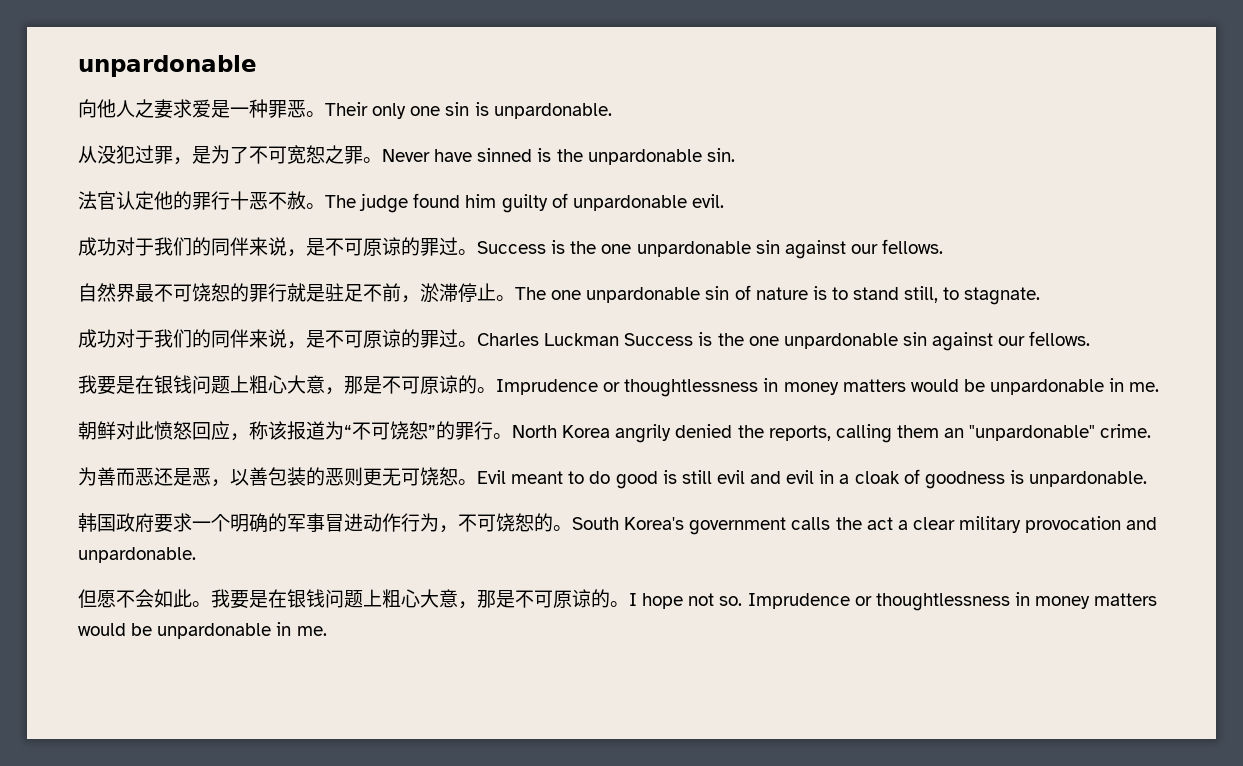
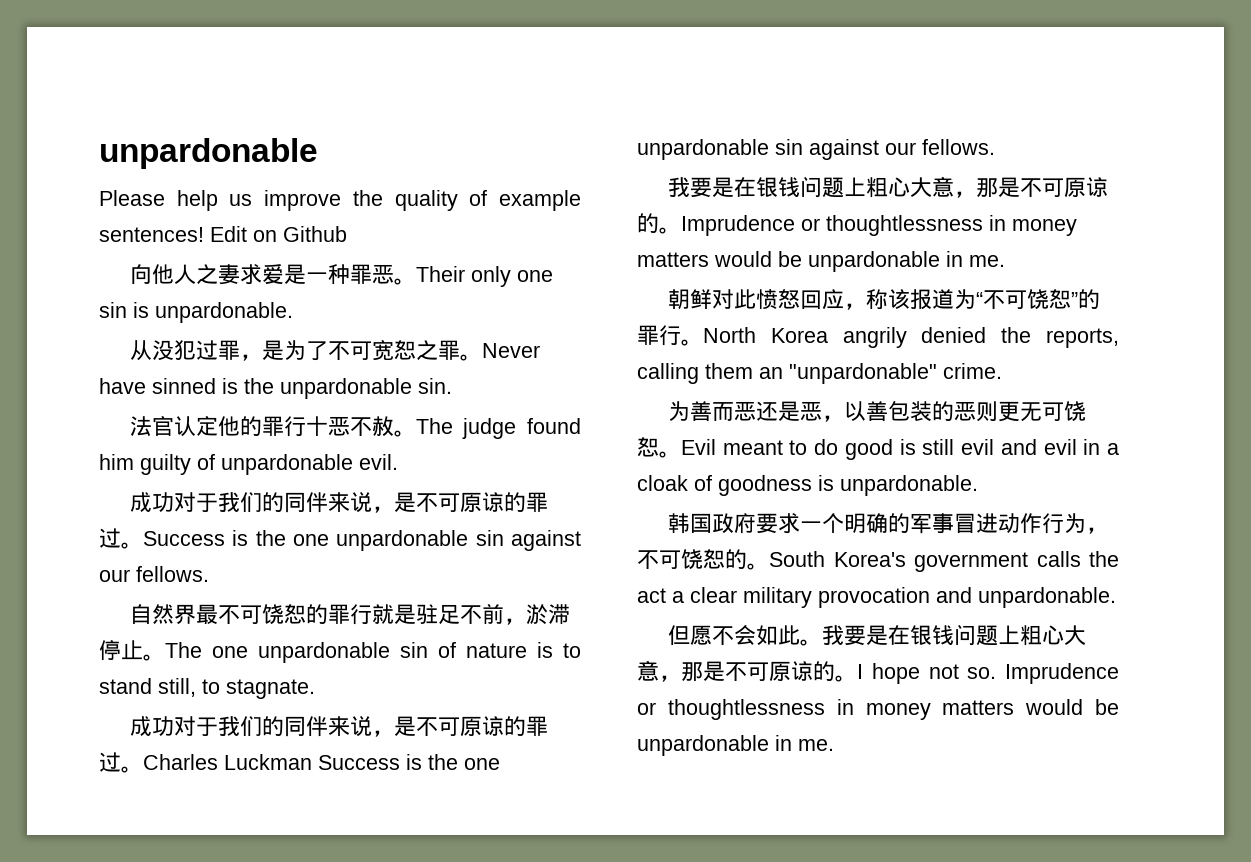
[78,55,257,77] unpardonable -> [99,138,318,169] [99,190,581,211] [99,226,347,242] unpardonable // Please help us improve the quality of example sentences! Edit on Github

